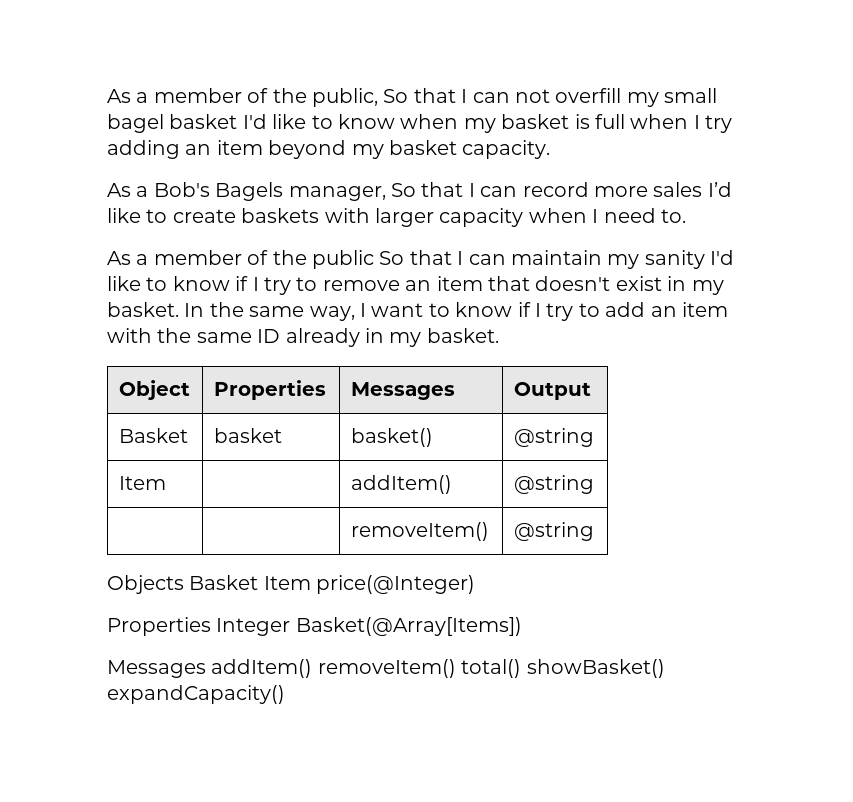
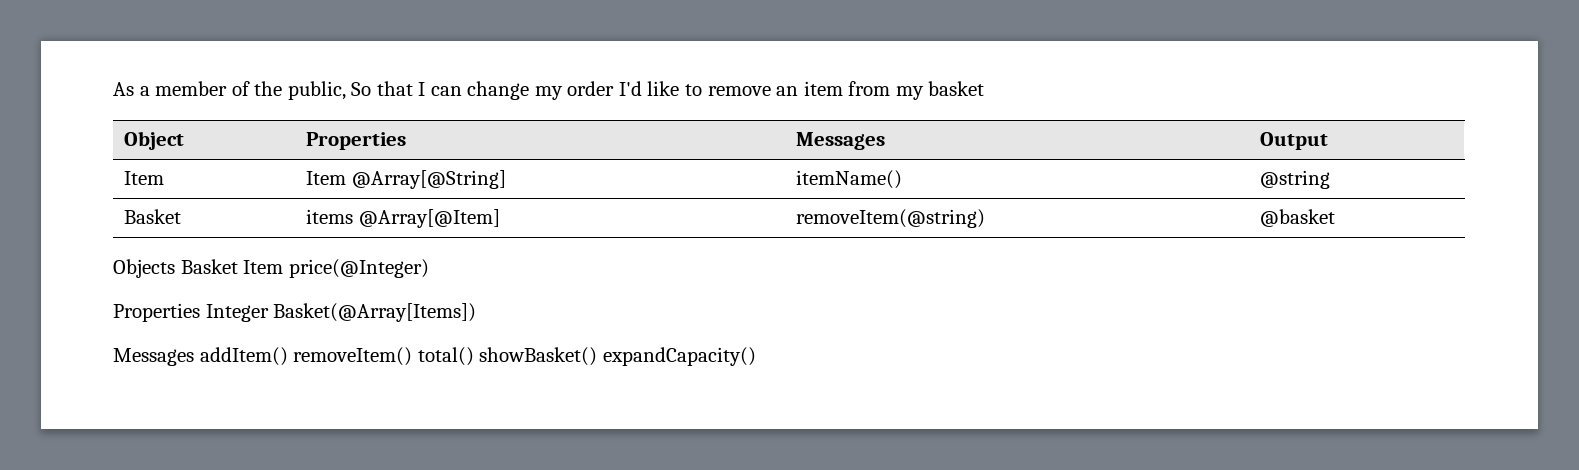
[514,88,718,107] [107,114,733,133] [107,140,551,159] [107,182,732,201] [107,208,686,227] [107,250,735,269] [107,276,724,295] [107,302,728,321] [107,328,499,347] [118,380,190,400] [213,380,326,400] [350,382,455,400] [513,382,591,400] [118,428,188,443] [213,428,282,443] [350,428,433,447] [513,428,594,447] [118,476,166,490] [350,475,452,494] [513,475,594,494] [350,522,489,541] [513,522,594,541] not overfill my small bagel basket I'd like to know when my basket is full when I try adding an item beyond my basket capacity. // As a Bob's Bagels manager, So that I can record more sales I’d like to create baskets with larger capacity when I need to. // As a member of the public So that I can maintain my sanity I'd like to know if I try to remove an item that doesn't exist in my basket. In the same way, I want to know if I try to add an item with the same ID already in my basket. // Object | Properties | Messages | Output // Basket | basket | basket() | @string // Item | | addItem() | @string // | | removeItem() | @string -> [467,81,985,100] [124,131,185,150] [306,132,407,150] [796,132,886,150] [1260,132,1329,150] [124,171,165,185] [306,170,506,189] [796,170,903,189] [1260,170,1331,189] [124,209,182,224] [306,209,500,228] [796,209,986,228] [1260,209,1336,227] change my order I'd like to remove an item from my basket // Object | Properties | Messages | Output // Item | Item @Array[@String] | itemName() | @string // Basket | items @Array[@Item] | removeItem(@string) | @basket

